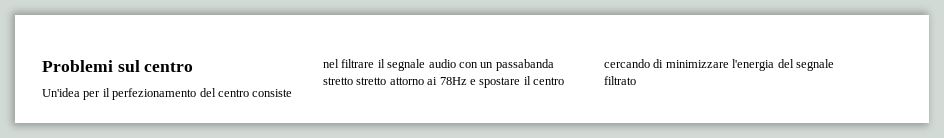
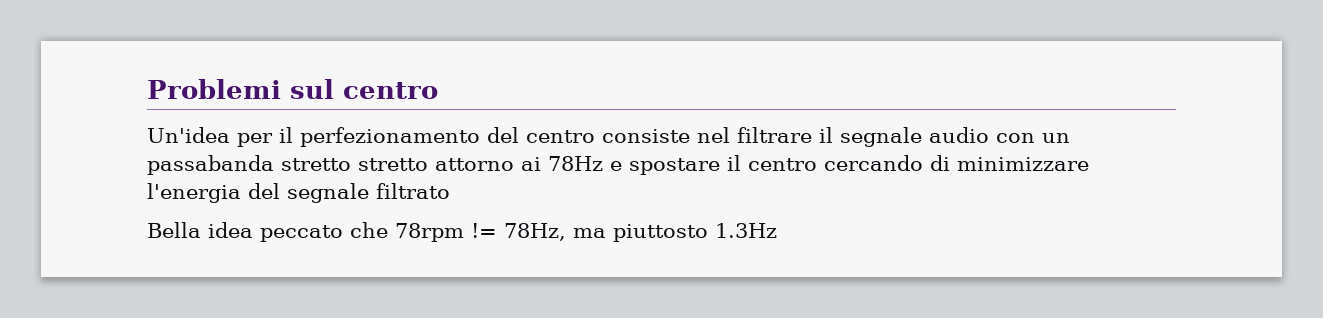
(636, 80) none -> [147,222,777,242] // Bella idea peccato che 78rpm != 78Hz, ma piuttosto 1.3Hz

